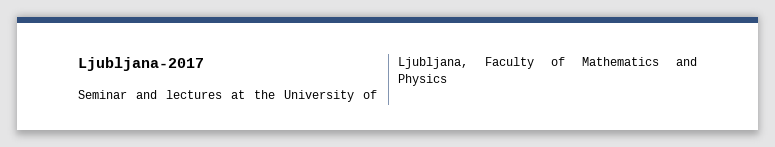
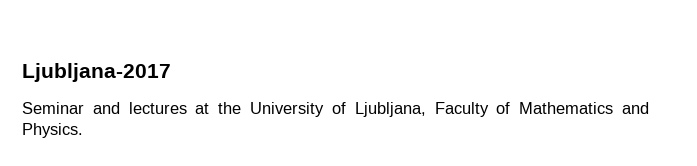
[398,74,447,86] Physics -> [22,123,83,138] Physics.

